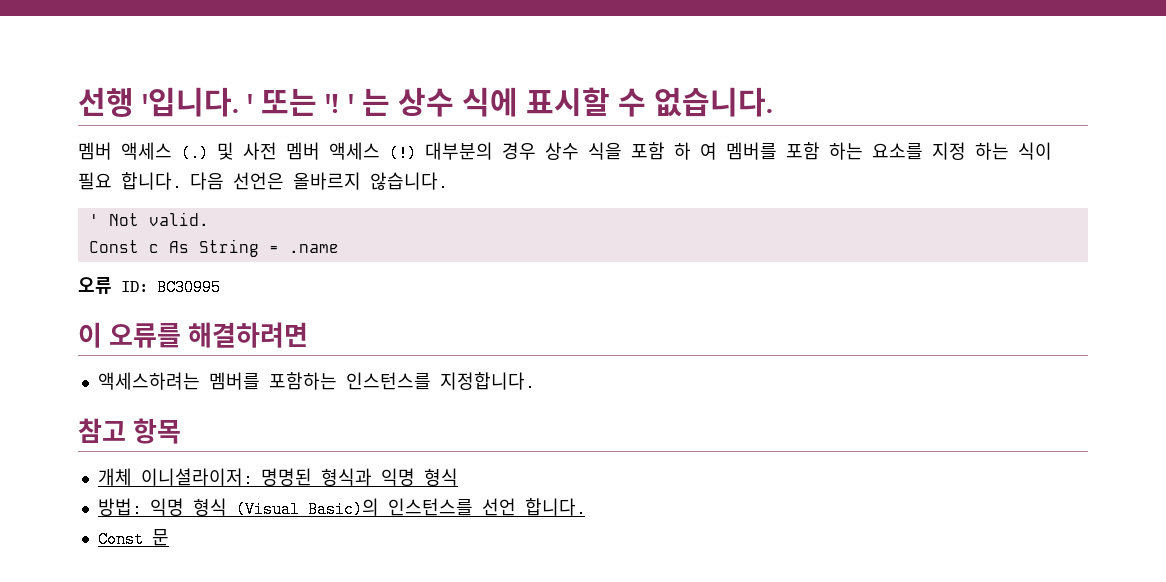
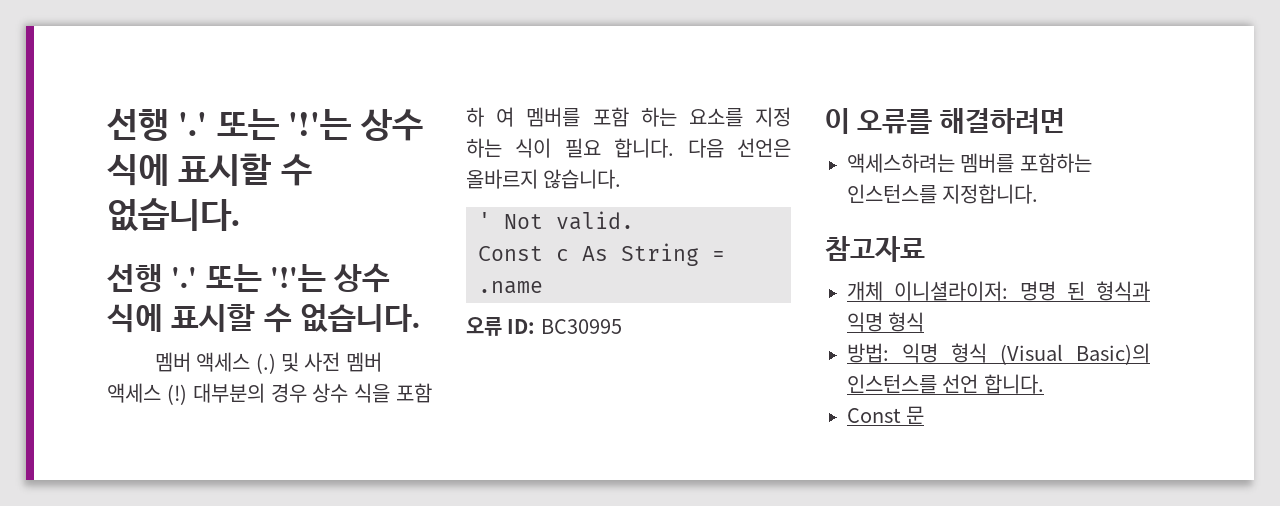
[78,87,390,117] 선행 '입니다. ' 또는 '! ' 는 -> [107,108,423,141] [107,153,312,186] [107,198,240,231] [107,264,327,292] 선행 '.' 또는 '!'는 상수 식에 표시할 수 없습니다. // 선행 '.' 또는 '!'는
[78,418,182,444] 참고 항목 -> [825,236,925,262] 참고자료
[260,468,312,486] 명명된 -> [1019,281,1085,301] 명명 된

